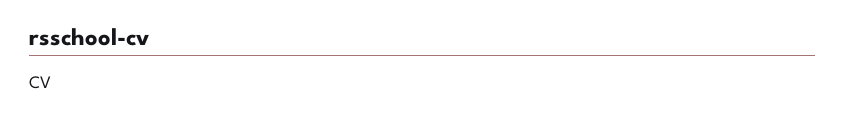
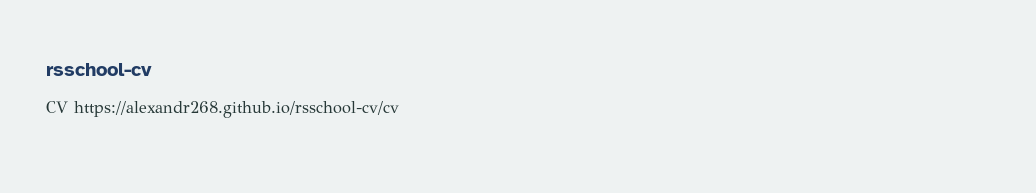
(51, 82) none -> [74,101,399,118] https://alexandr268.github.io/rsschool-cv/cv

